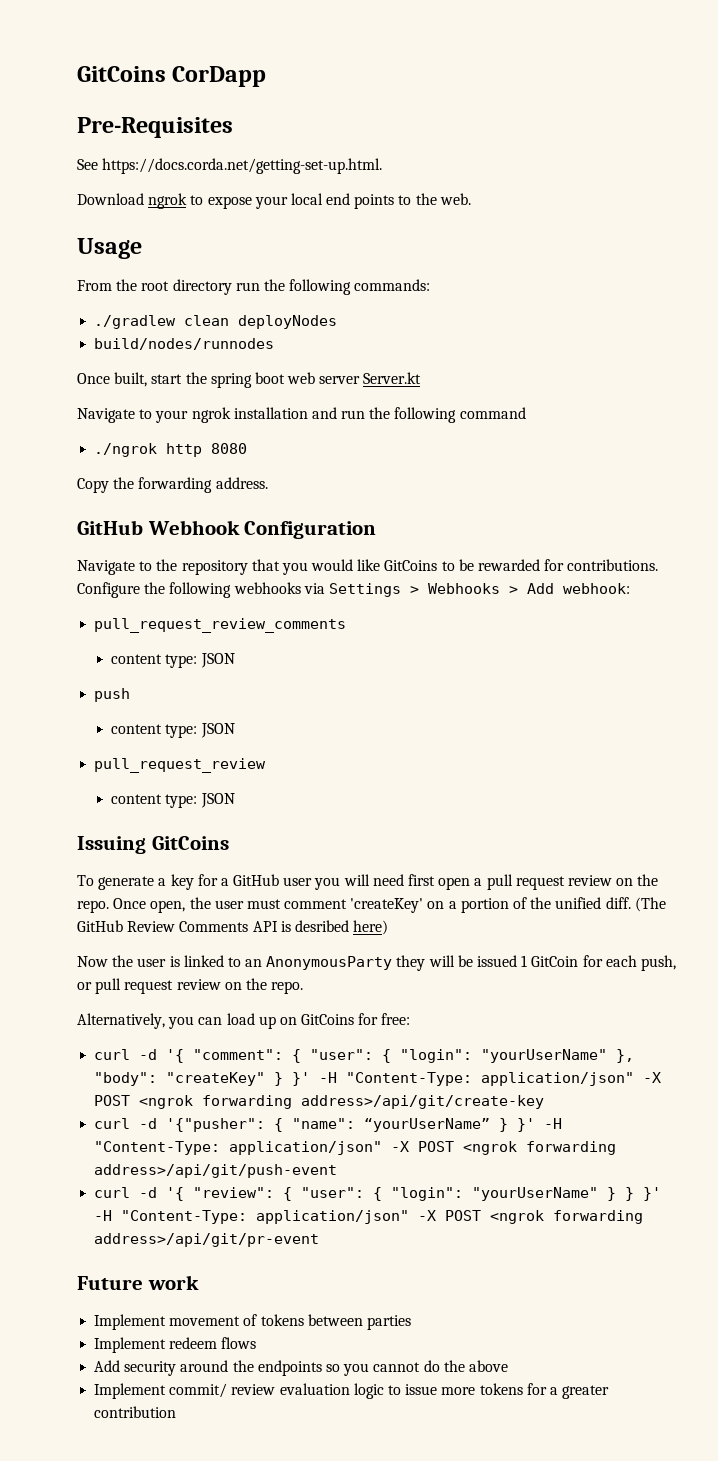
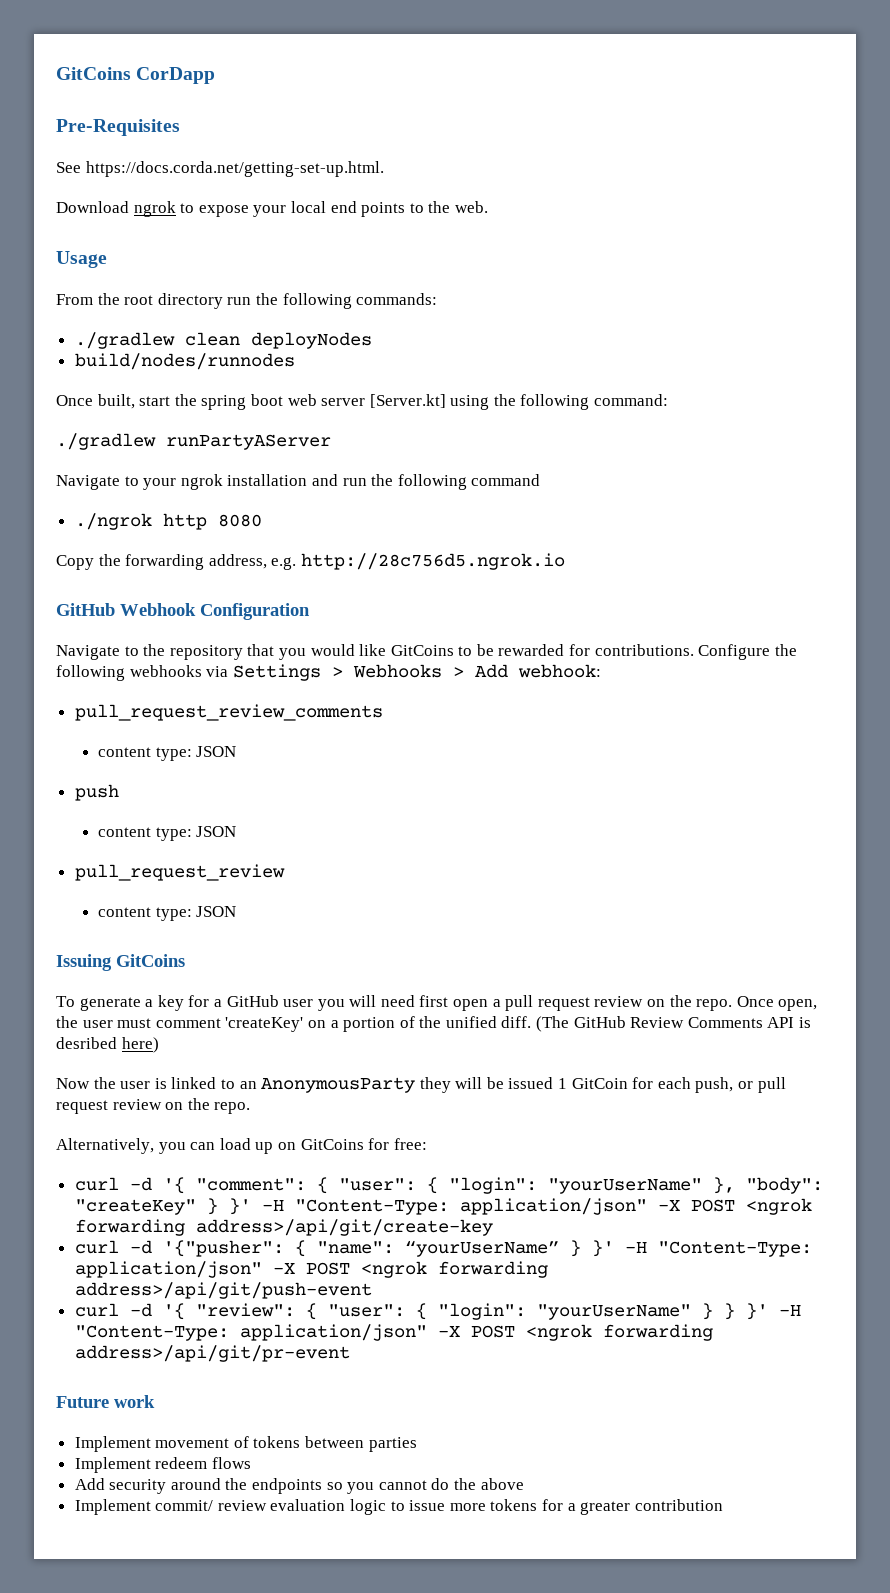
[363,372,422,384] Server.kt -> [369,394,669,410] [56,433,331,450] [Server.kt] using the following command: // ./gradlew runPartyAServer
[215,477,268,489] address. -> [208,553,565,570] address, e.g. http://28c756d5.ngrok.io

